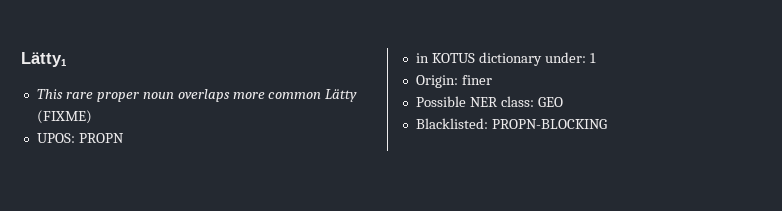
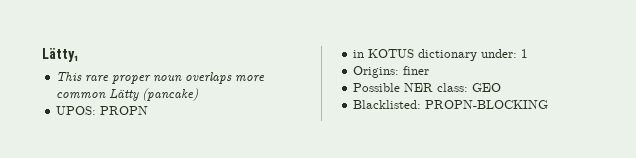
[36,110,92,124] (FIXME) -> [142,88,199,101] (pancake)
[415,75,458,88] Origin: -> [353,66,400,78] Origins:

